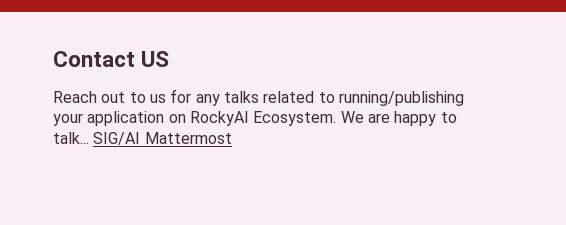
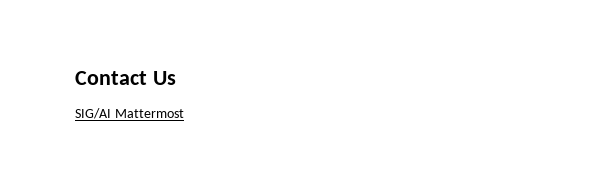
[141,51,170,67] [53,89,464,106] [53,111,457,126] [53,132,89,144] US // Reach out to us for any talks related to running/publishing your application on RockyAI Ecosystem. We are happy to talk... -> [152,71,176,85] Us //

